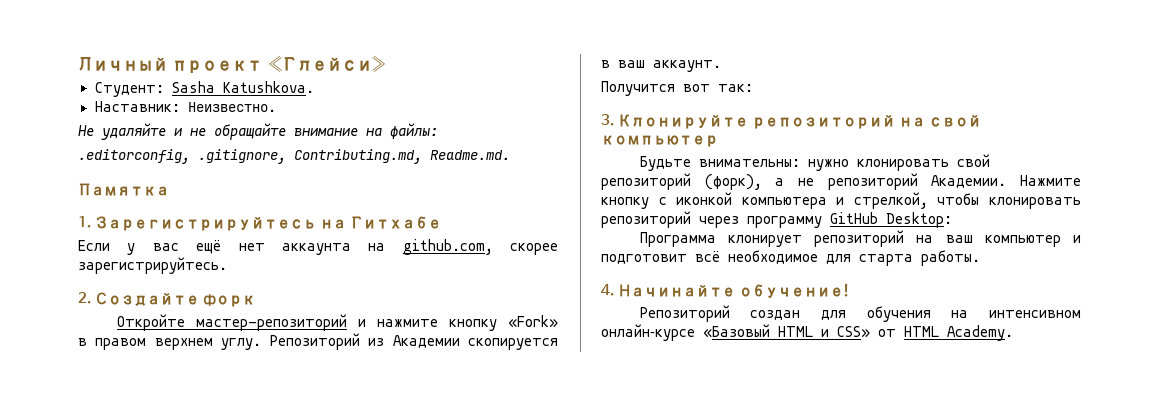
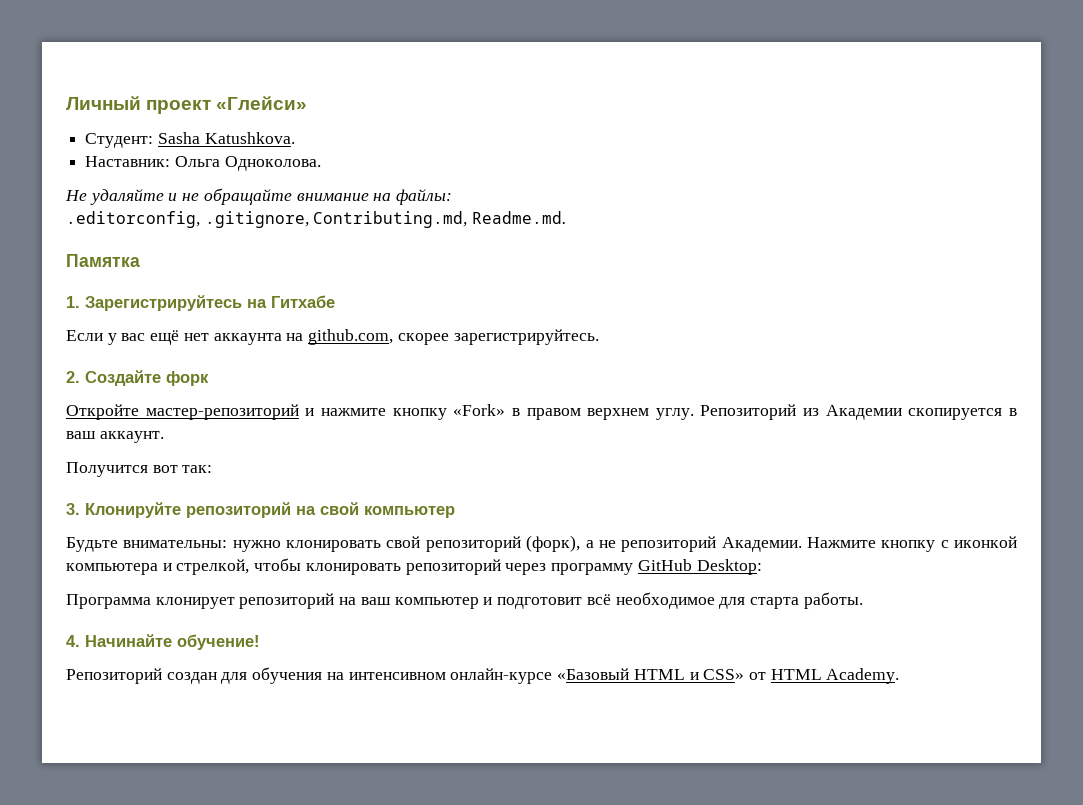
[187,102,276,112] Неизвестно. -> [174,156,321,171] Ольга Одноколова.

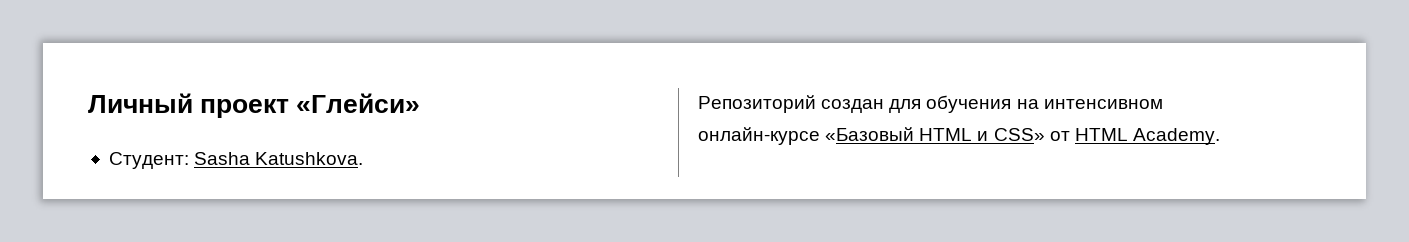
[85,156,321,171] [65,188,453,205] [66,211,567,228] [66,254,140,267] [66,295,335,311] [66,329,599,345] [66,370,209,386] [66,404,1017,420] [66,431,164,443] [66,462,213,477] [66,502,455,518] [66,535,1018,552] [66,558,762,575] [66,592,863,609] [66,634,260,650] // Наставник: Ольга Одноколова. // Не удаляйте и не обращайте внимание на файлы: // .editorconfig, .gitignore, Contributing.md, Readme.md. // Памятка // 1. Зарегистрируйтесь на Гитхабе // Если у вас ещё нет аккаунта на github.com, скорее зарегистрируйтесь. // 2. Создайте форк // Откройте мастер-репозиторий и нажмите кнопку «Fork» в правом верхнем углу. Репозиторий из Академии скопируется в ваш аккаунт. // Получится вот так: // 3. Клонируйте репозиторий на свой компьютер // Будьте внимательны: нужно клонировать свой репозиторий (форк), а не репозиторий Академии. Нажмите кнопку с иконкой компьютера и стрелкой, чтобы клонировать репозиторий через программу GitHub Desktop: // Программа клонирует репозиторий на ваш компьютер и подготовит всё необходимое для старта работы. // 4. Начинайте обучение! -> (364, 158) none

